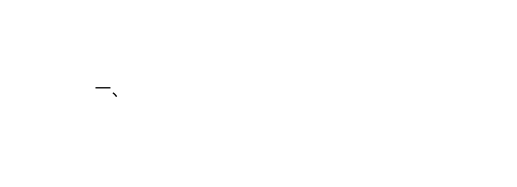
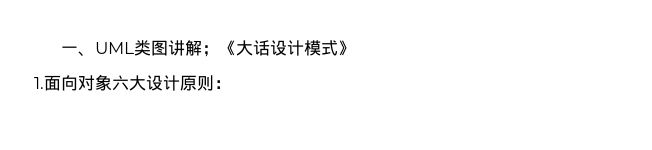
(130, 95) none -> [94,40,355,57] [34,74,231,91] UML类图讲解；《大话设计模式》 // 1.面向对象六大设计原则：

